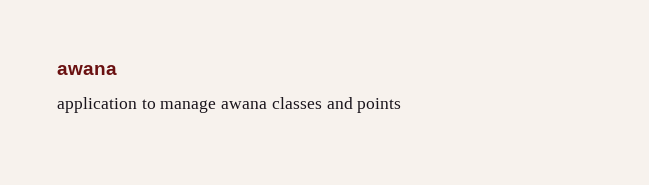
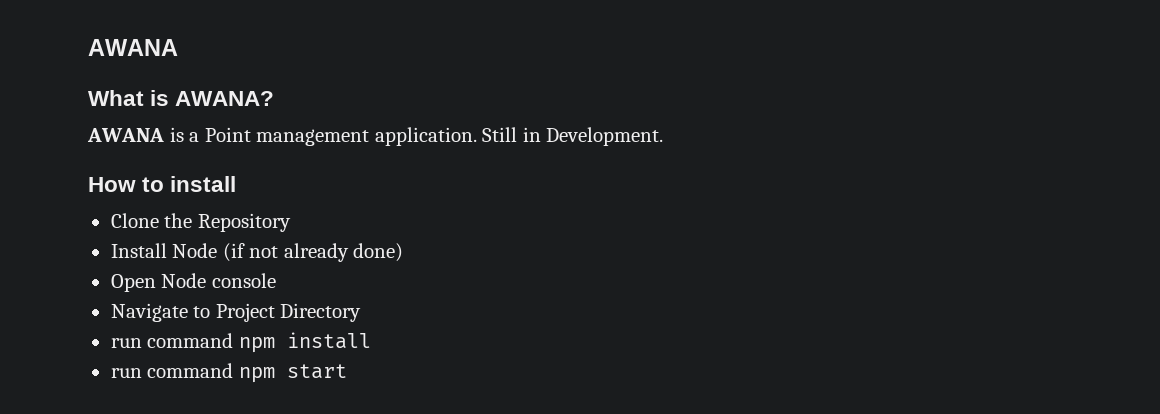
[57,65,117,75] [57,97,402,113] awana // application to manage awana classes and points -> [88,39,178,56] [88,90,275,106] [87,127,664,146] [88,176,237,192] [110,213,291,232] [110,243,404,262] [110,273,276,292] [110,303,362,322] [110,332,371,353] [110,363,347,383] AWANA // What is AWANA? // AWANA is a Point management application. Still in Development. // How to install // Clone the Repository // Install Node (if not already done) // Open Node console // Navigate to Project Directory // run command npm install // run command npm start

